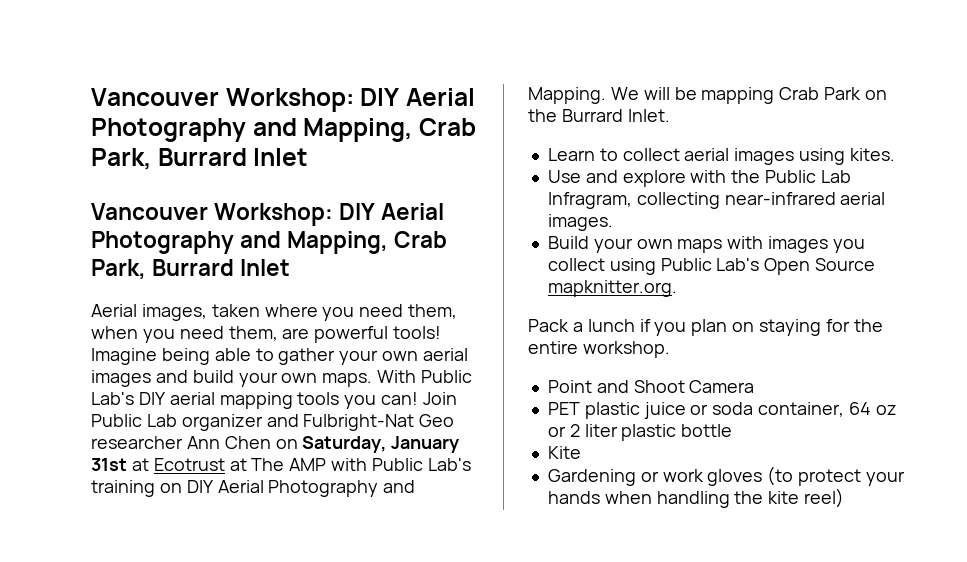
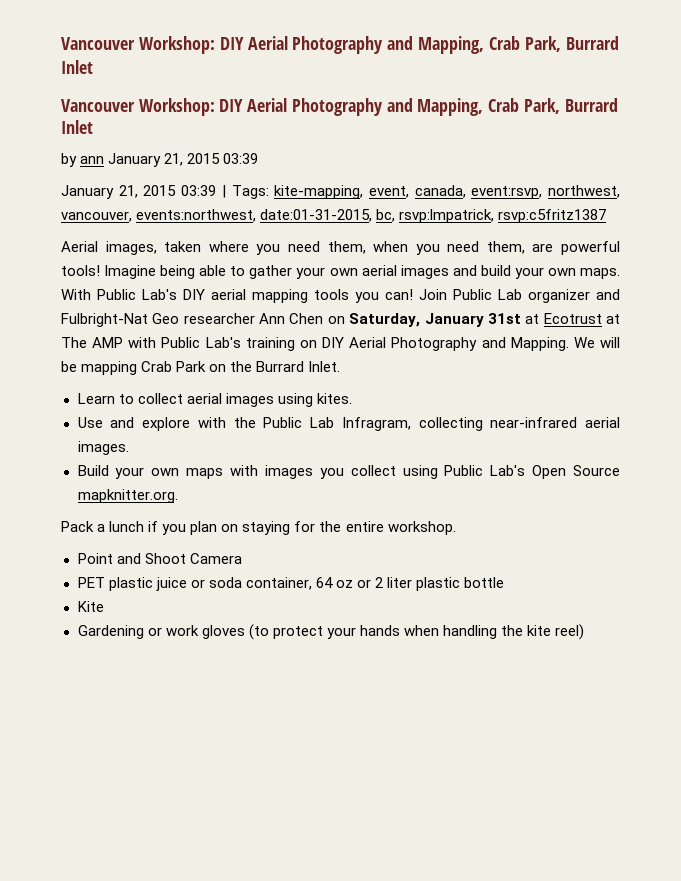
(291, 267) none -> [61,153,259,167] [61,185,620,199] [61,209,607,223] // by ann January 21, 2015 03:39 // January 21, 2015 03:39 | Tags: kite-mapping, event, canada, event:rsvp, northwest, vancouver, events:northwest, date:01-31-2015, bc, rsvp:lmpatrick, rsvp:c5fritz1387

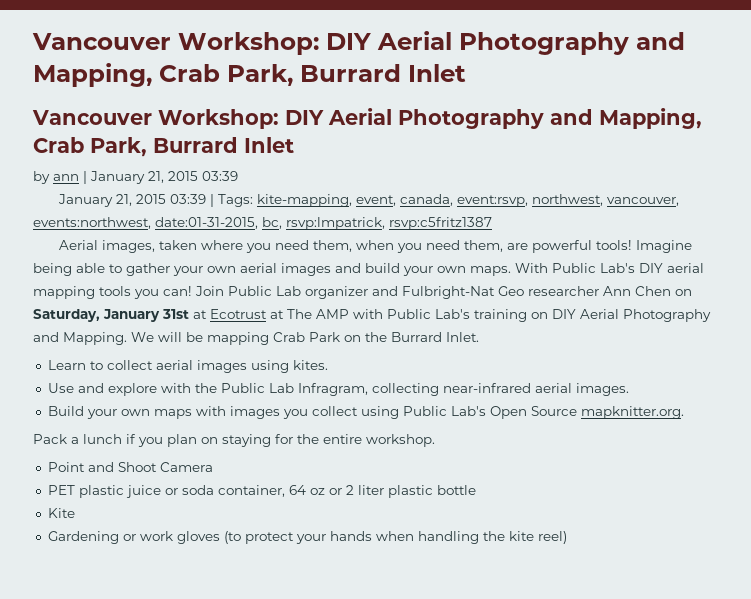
(105, 160) none -> [83,171,87,184] |

